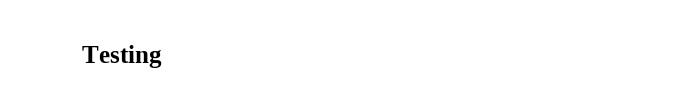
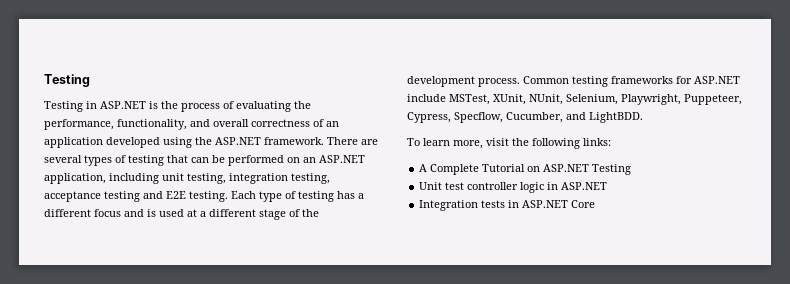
[82,45,162,68] Testing -> [44,74,90,87] [44,101,311,112] [44,119,339,130] [44,137,378,148] [44,155,365,166] [44,173,330,184] [44,191,364,202] [44,209,319,220] [407,76,740,87] [407,94,742,105] [407,112,643,123] [407,138,611,149] [419,164,632,175] [419,182,608,193] [419,200,596,211] Testing // Testing in ASP.NET is the process of evaluating the performance, functionality, and overall correctness of an application developed using the ASP.NET framework. There are several types of testing that can be performed on an ASP.NET application, including unit testing, integration testing, acceptance testing and E2E testing. Each type of testing has a different focus and is used at a different stage of the development process. Common testing frameworks for ASP.NET include MSTest, XUnit, NUnit, Selenium, Playwright, Puppeteer, Cypress, Specflow, Cucumber, and LightBDD. // To learn more, visit the following links: // A Complete Tutorial on ASP.NET Testing // Unit test controller logic in ASP.NET // Integration tests in ASP.NET Core

